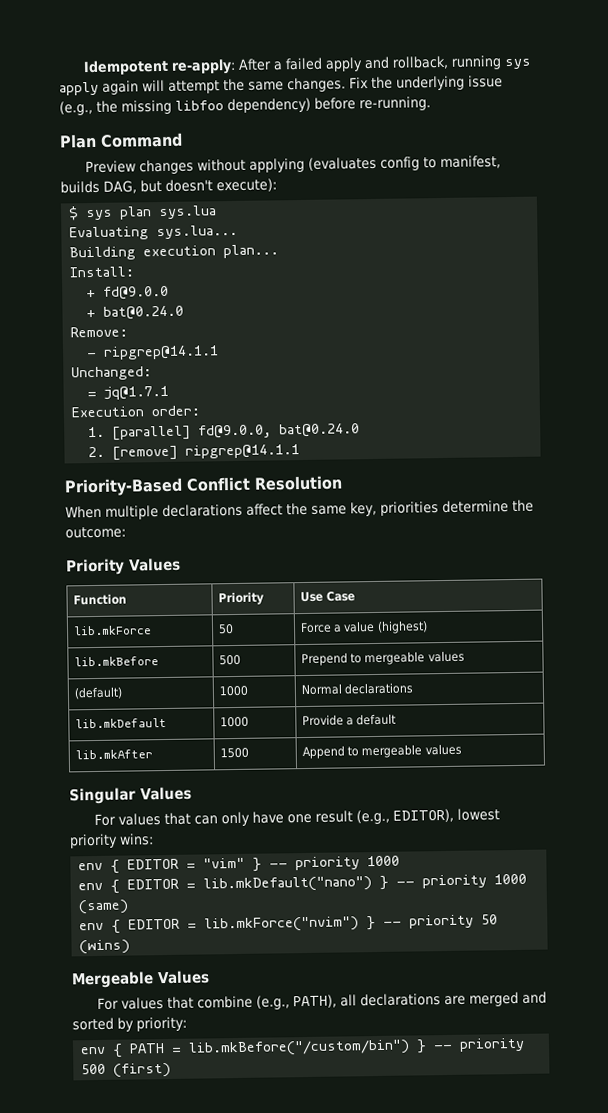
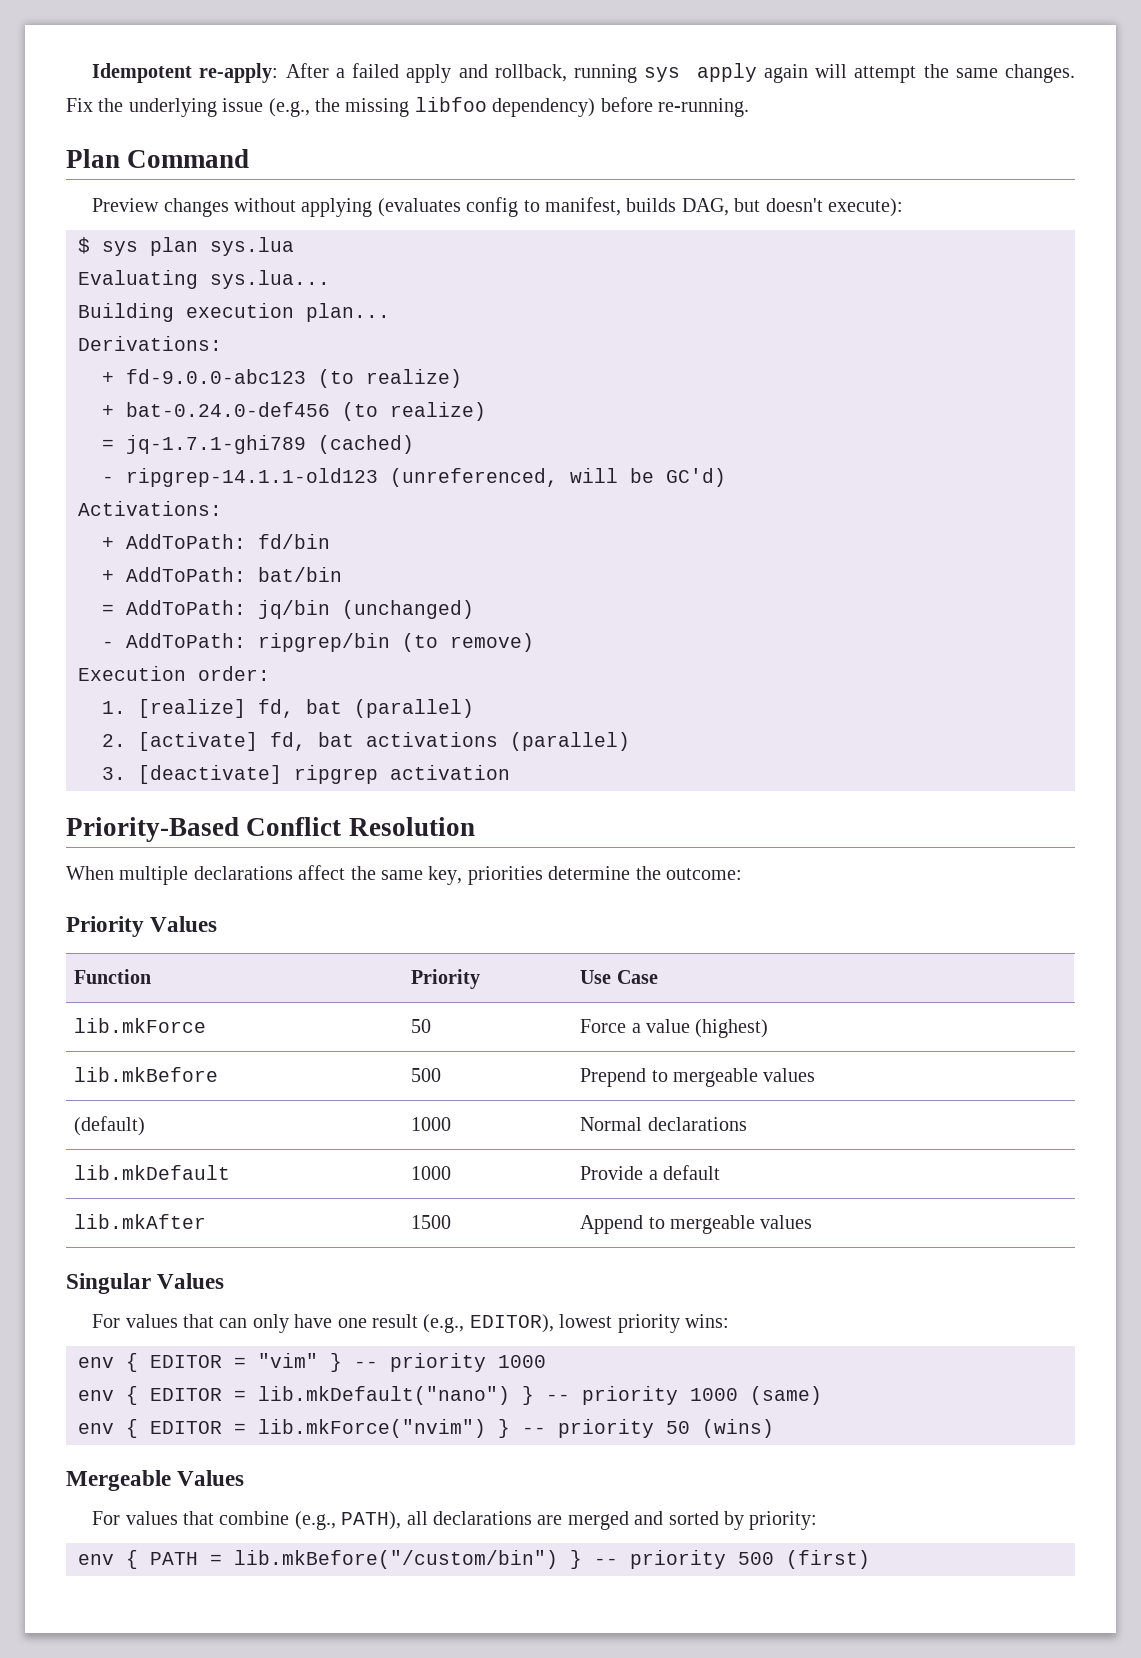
[69,266,135,278] [86,285,170,300] [86,305,185,320] [70,326,129,338] [87,345,220,360] [71,366,153,381] [87,385,170,400] [71,405,201,418] [88,423,361,441] [88,444,301,461] Install: // + fd@9.0.0 // + bat@0.24.0 // Remove: // - ripgrep@14.1.1 // Unchanged: // = jq@1.7.1 // Execution order: // 1. [parallel] fd@9.0.0, bat@0.24.0 // 2. [remove] ripgrep@14.1.1 -> [78,336,222,351] [102,369,462,388] [102,402,486,421] [102,435,414,454] [102,468,726,487] [78,501,222,516] [102,534,330,549] [102,567,342,582] [102,600,474,619] [102,633,534,652] [78,666,270,681] [102,699,474,718] [102,732,630,751] [102,765,510,784] Derivations: // + fd-9.0.0-abc123 (to realize) // + bat-0.24.0-def456 (to realize) // = jq-1.7.1-ghi789 (cached) // - ripgrep-14.1.1-old123 (unreferenced, will be GC'd) // Activations: // + AddToPath: fd/bin // + AddToPath: bat/bin // = AddToPath: jq/bin (unchanged) // - AddToPath: ripgrep/bin (to remove) // Execution order: // 1. [realize] fd, bat (parallel) // 2. [activate] fd, bat activations (parallel) // 3. [deactivate] ripgrep activation

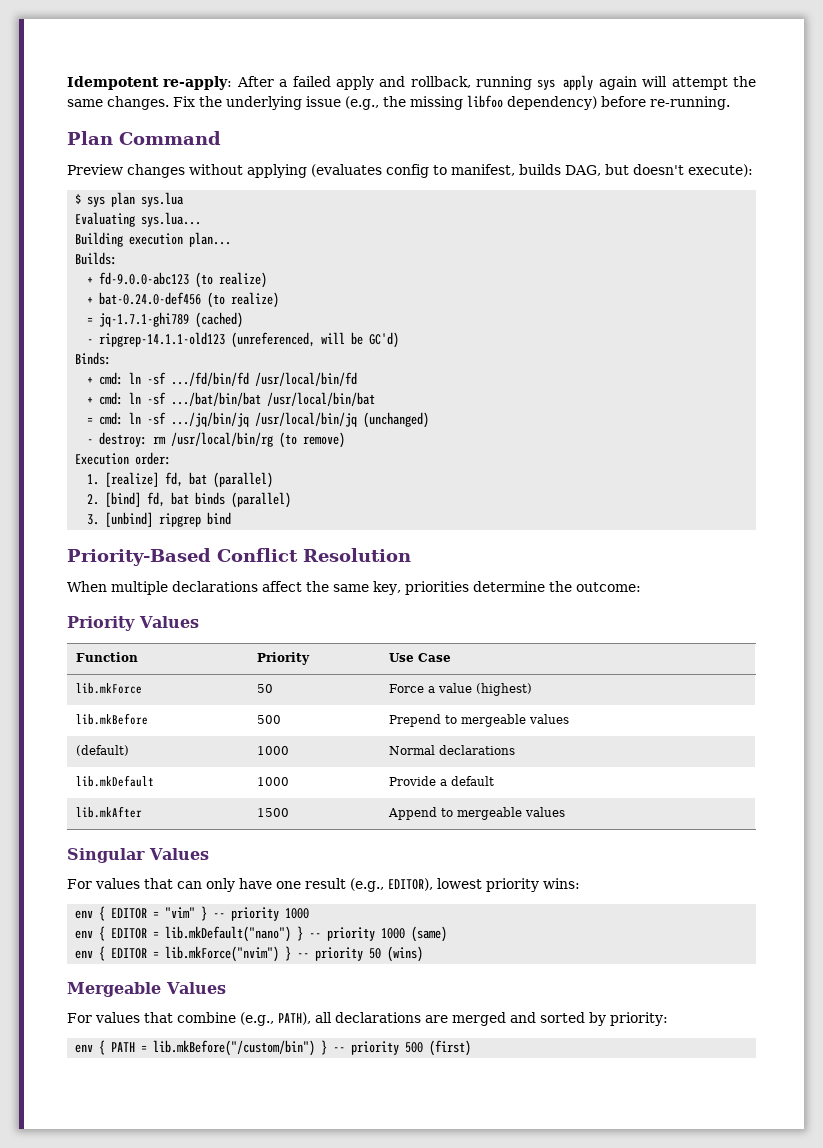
[78,336,222,351] Derivations: -> [75,252,118,265] Builds:
[78,501,222,516] [102,534,330,549] [102,567,342,582] [102,600,330,619] Activations: // + AddToPath: fd/bin // + AddToPath: bat/bin // = AddToPath: jq/bin -> [75,352,112,365] [87,372,358,386] [87,392,376,406] [87,412,358,427] Binds: // + cmd: ln -sf .../fd/bin/fd /usr/local/bin/fd // + cmd: ln -sf .../bat/bin/bat /usr/local/bin/bat // = cmd: ln -sf .../jq/bin/jq /usr/local/bin/jq
[126,633,390,652] AddToPath: ripgrep/bin -> [99,432,274,447] destroy: rm /usr/local/bin/rg
[138,732,498,751] [activate] fd, bat activations -> [105,492,226,507] [bind] fd, bat binds
[138,765,510,784] [deactivate] ripgrep activation -> [105,512,232,527] [unbind] ripgrep bind

